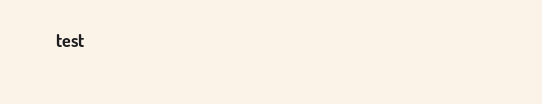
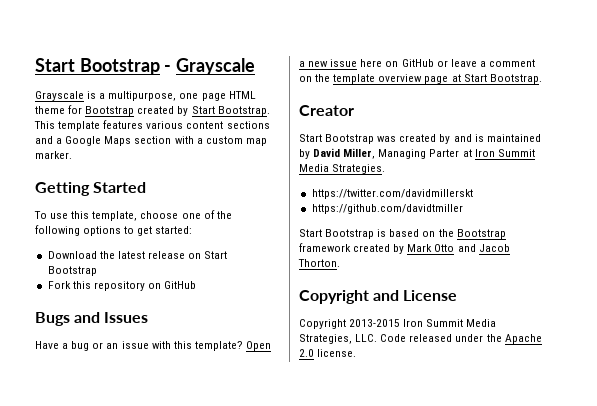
[56,34,84,47] test -> [35,58,256,75] [35,91,256,101] [35,105,270,116] [34,120,270,131] [35,136,267,146] [35,151,72,159] [35,182,147,196] [34,210,232,221] [35,225,193,236] [47,251,228,259] [47,266,97,276] [47,281,197,291] [35,312,149,326] [35,341,271,351] [299,59,535,67] [299,74,542,84] [299,105,354,116] [299,134,541,144] [299,148,535,159] [299,164,386,174] [311,189,473,199] [311,204,463,214] [299,229,506,239] [299,243,510,254] [298,259,340,267] [299,290,458,304] [299,319,497,329] [299,334,542,344] [299,349,357,357] Start Bootstrap - Grayscale // Grayscale is a multipurpose, one page HTML theme for Bootstrap created by Start Bootstrap. This template features various content sections and a Google Maps section with a custom map marker. // Getting Started // To use this template, choose one of the following options to get started: // Download the latest release on Start Bootstrap // Fork this repository on GitHub // Bugs and Issues // Have a bug or an issue with this template? Open a new issue here on GitHub or leave a comment on the template overview page at Start Bootstrap. // Creator // Start Bootstrap was created by and is maintained by David Miller, Managing Parter at Iron Summit Media Strategies. // https://twitter.com/davidmillerskt // https://github.com/davidtmiller // Start Bootstrap is based on the Bootstrap framework created by Mark Otto and Jacob Thorton. // Copyright and License // Copyright 2013-2015 Iron Summit Media Strategies, LLC. Code released under the Apache 2.0 license.

